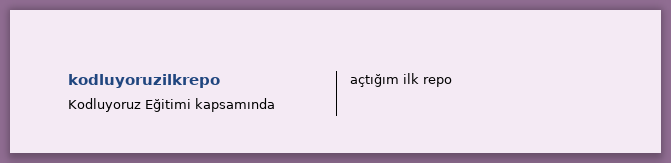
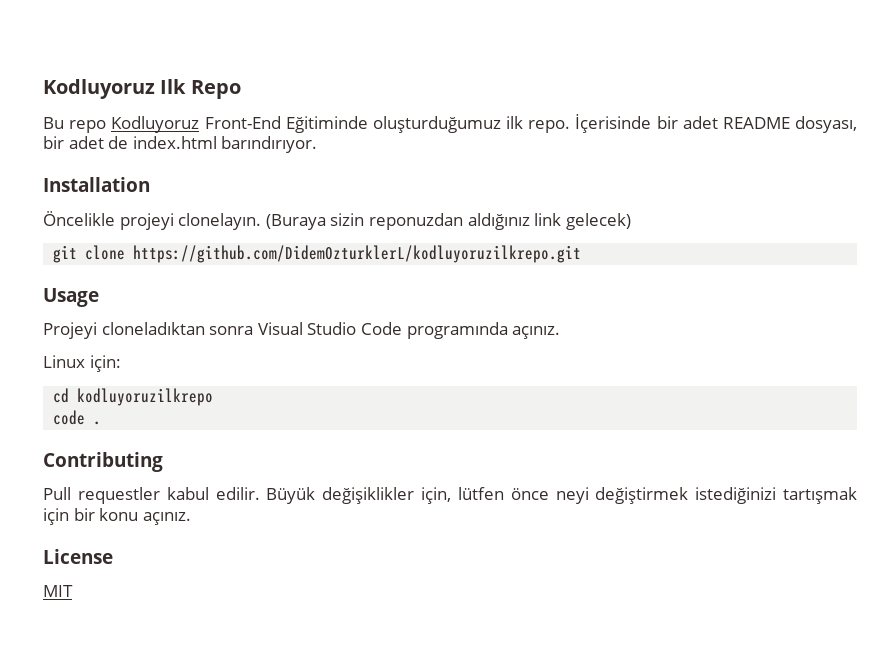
[68,74,220,88] [68,98,275,112] [350,73,452,87] kodluyoruzilkrepo // Kodluyoruz Eğitimi kapsamında açtığım ilk repo -> [43,79,241,99] [43,114,857,133] [43,136,318,153] [43,177,150,192] [43,211,631,230] [53,245,582,263] [43,288,99,307] [43,322,561,339] [43,355,121,372] [53,388,214,406] [53,410,102,425] [43,452,163,472] [43,487,858,504] [43,508,191,525] [43,549,113,564] [43,585,73,597] Kodluyoruz Ilk Repo // Bu repo Kodluyoruz Front-End Eğitiminde oluşturduğumuz ilk repo. İçerisinde bir adet README dosyası, bir adet de index.html barındırıyor. // Installation // Öncelikle projeyi clonelayın. (Buraya sizin reponuzdan aldığınız link gelecek) // git clone https://github.com/DidemOzturklerL/kodluyoruzilkrepo.git // Usage // Projeyi cloneladıktan sonra Visual Studio Code programında açınız. // Linux için: // cd kodluyoruzilkrepo // code . // Contributing // Pull requestler kabul edilir. Büyük değişiklikler için, lütfen önce neyi değiştirmek istediğinizi tartışmak için bir konu açınız. // License // MIT

